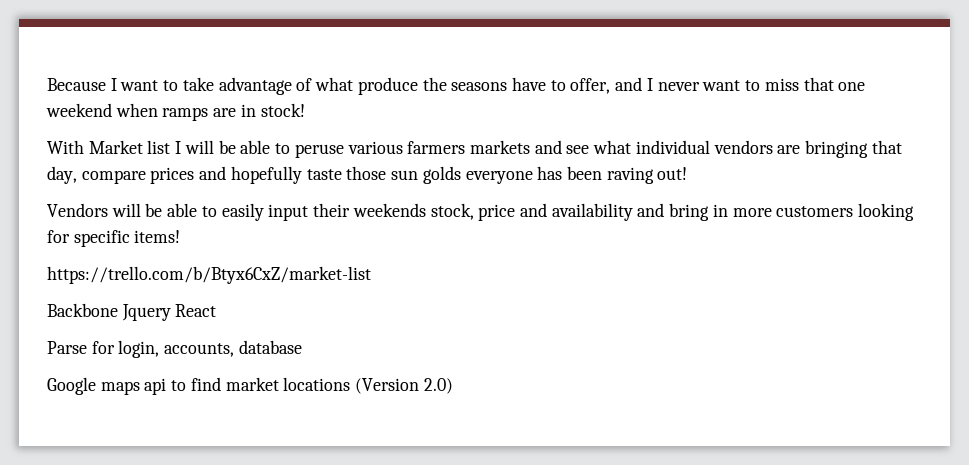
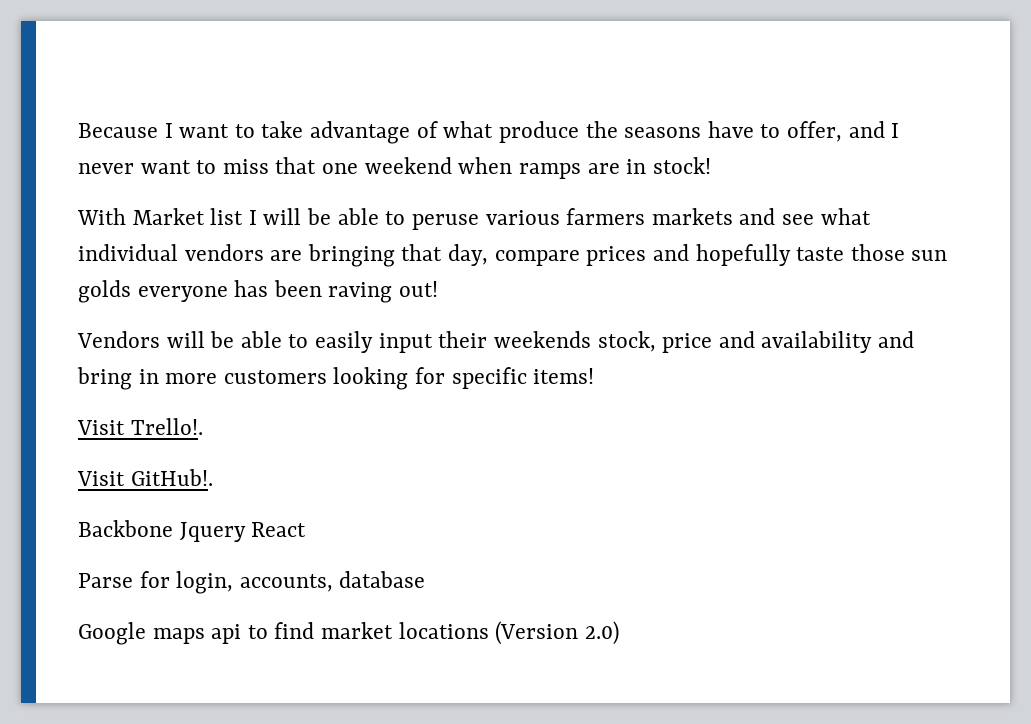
[47,266,371,284] https://trello.com/b/Btyx6CxZ/market-list -> [77,418,203,435] [77,469,213,486] Visit Trello!. // Visit GitHub!.

